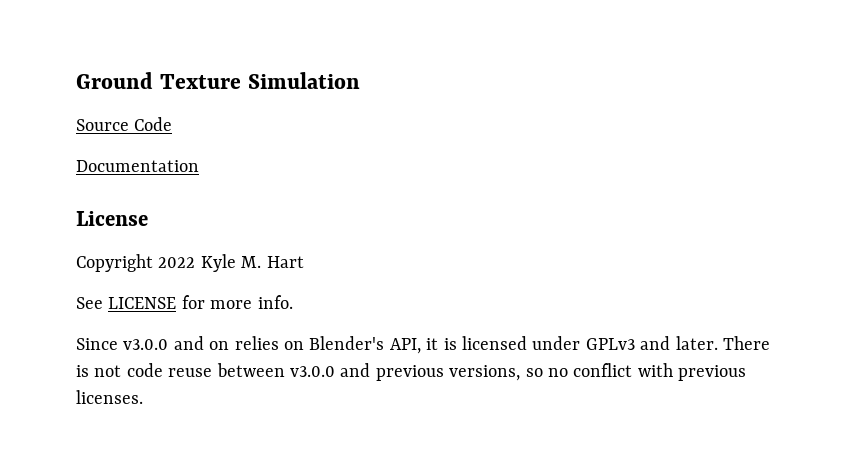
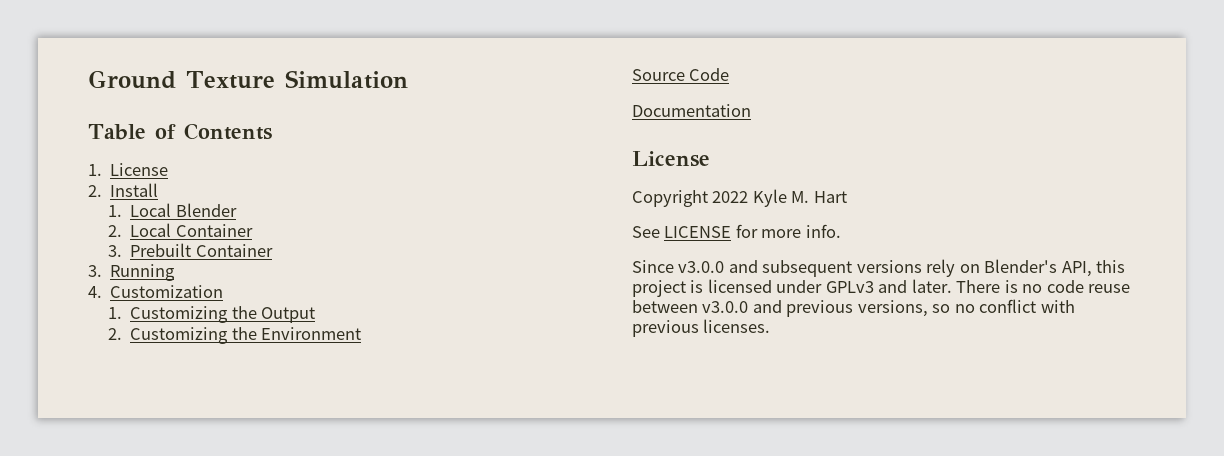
(360, 80) none -> [88,123,272,140] [88,163,169,176] [88,183,159,197] [107,203,237,217] [107,223,253,237] [107,243,273,257] [88,264,176,281] [88,285,224,298] [107,306,316,323] [107,327,362,344] // Table of Contents // 1. License // 2. Install // 1. Local Blender // 2. Local Container // 3. Prebuilt Container // 3. Running // 4. Customization // 1. Customizing the Output // 2. Customizing the Environment
[209,336,279,350] on relies -> [762,259,956,277] subsequent versions rely
[426,338,439,350] it -> [1096,260,1126,273] [632,280,686,297] this project
[94,365,122,377] not -> [1022,284,1043,293] no

